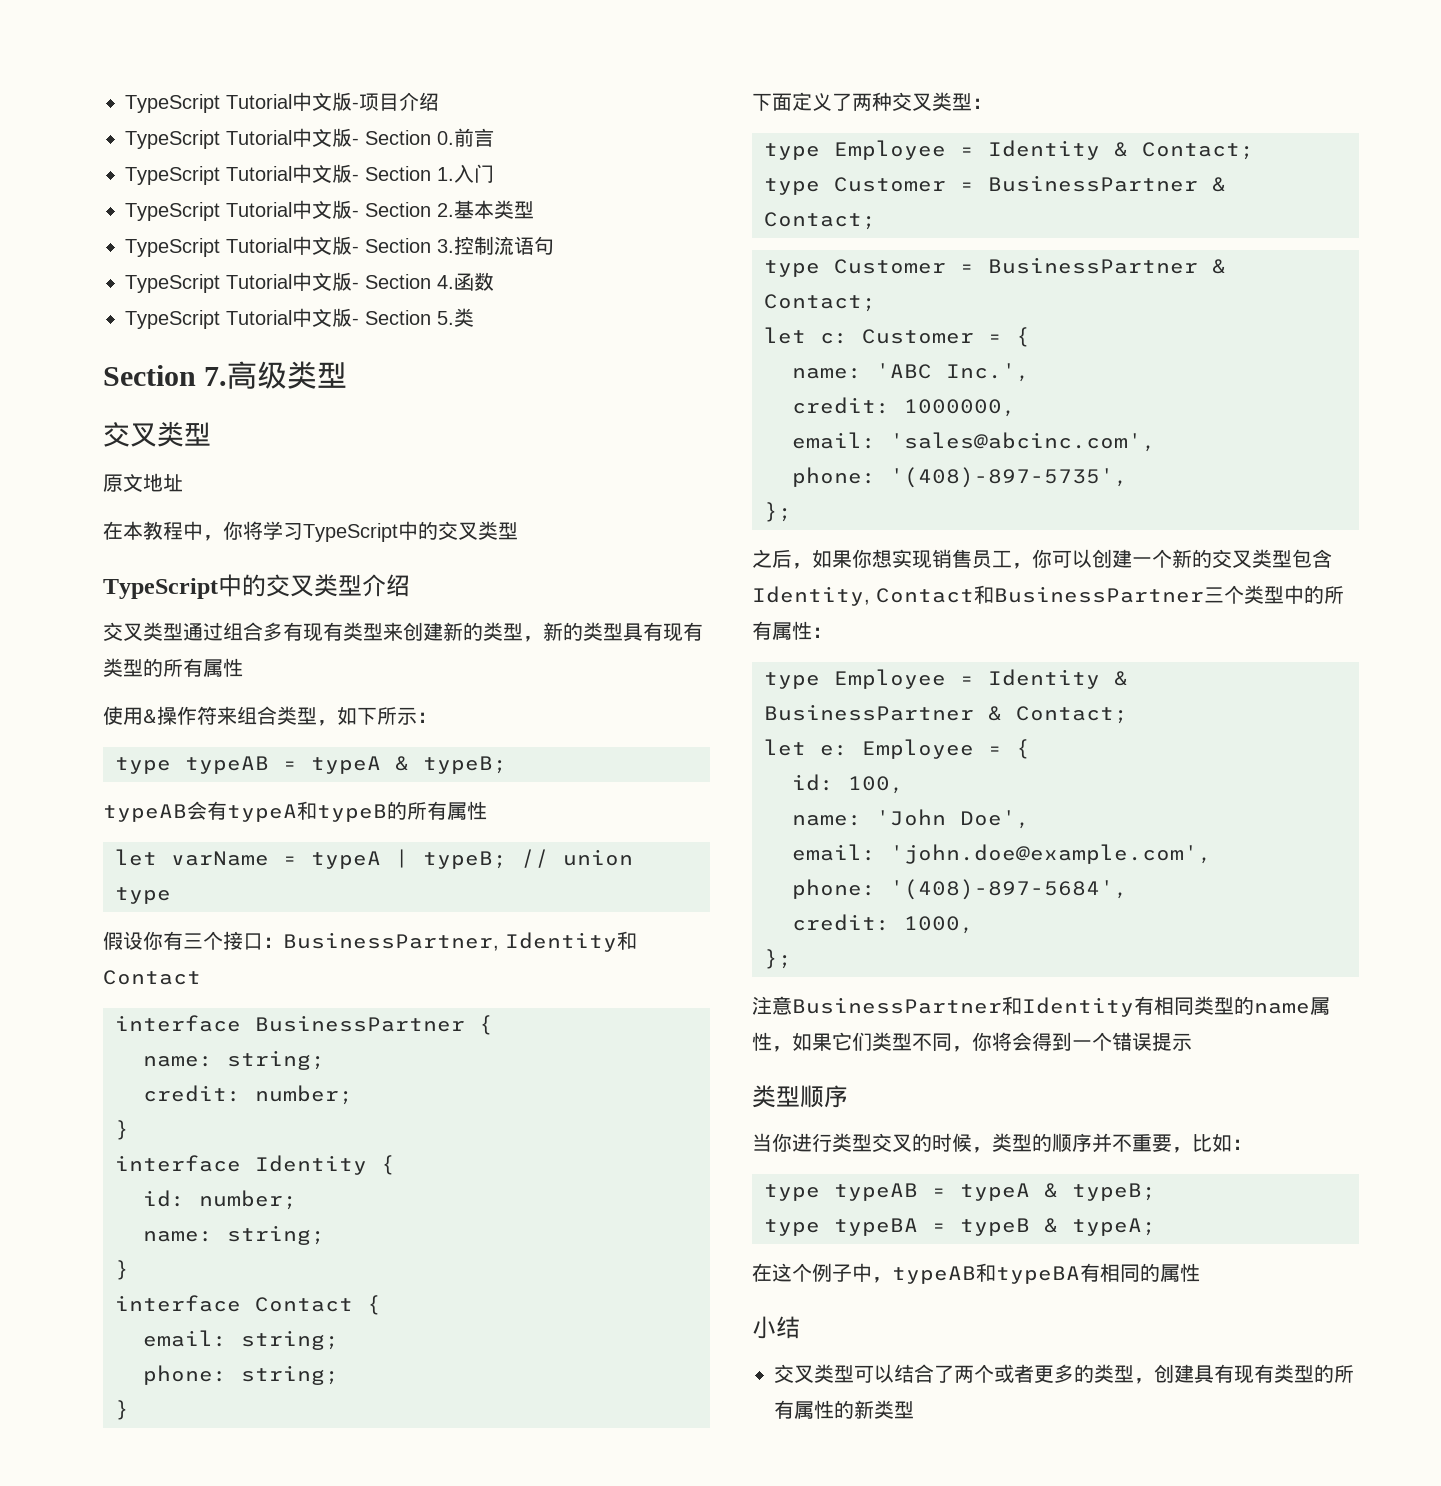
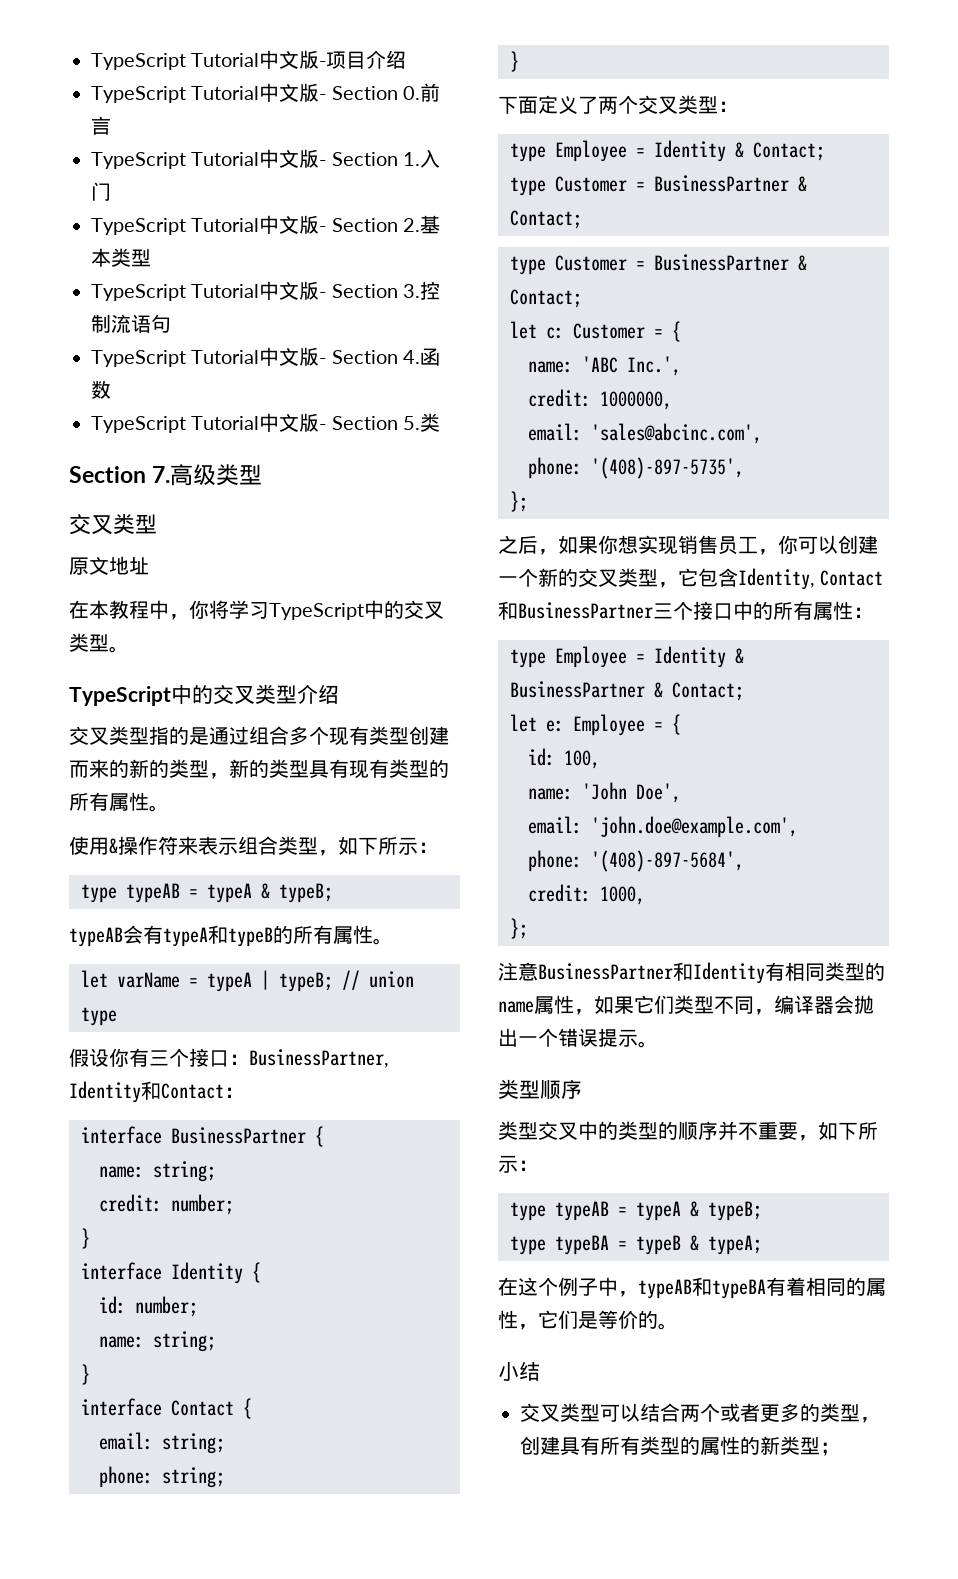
(518, 531) none -> [109,646,129,653] 。
(183, 632) none -> [149,726,209,745] 指的是
[283,622,443,642] 有现有类型来创建 -> [309,726,449,746] [69,759,129,778] 个现有类型创建而来的
(243, 667) none -> [149,805,169,812] 。
(237, 715) none -> [198,836,238,855] 表示
(487, 810) none -> [373,938,393,945] 。
(201, 977) none -> [224,1087,244,1098] ：
[872,92,892,111] 种 -> [618,95,638,114] 个
(1292, 559) none -> [658,568,698,588] ，它
[1244,585,1284,604] 类型 -> [693,601,733,620] 接口
[972,1032,1072,1051] 你将会得到 -> [774,995,874,1014] [498,1028,518,1047] 编译器会抛出
(1192, 1042) none -> [638,1041,658,1048] 。
[752,1133,992,1153] 当你进行类型交叉的时候， -> [498,1121,618,1140] 类型交叉中的
[1192,1133,1232,1152] 比如 -> [818,1121,878,1140] [498,1155,518,1173] 如下所示
(1100, 1272) none -> [786,1277,806,1296] 着
(1200, 1272) none -> [518,1310,678,1330] ，它们是等价的。
[934,1365,954,1383] 了 -> (680, 1412) none
[1234,1364,1354,1384] [774,1400,794,1419] 现有类型的所有 -> [600,1436,700,1455] 所有类型的
(914, 1410) none -> [820,1442,840,1456] ；

